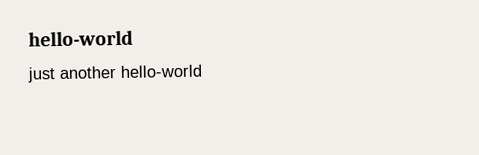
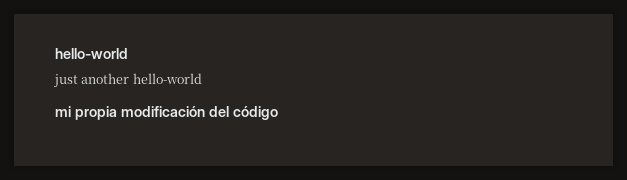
(202, 71) none -> [55,106,278,120] // mi propia modificación del código

